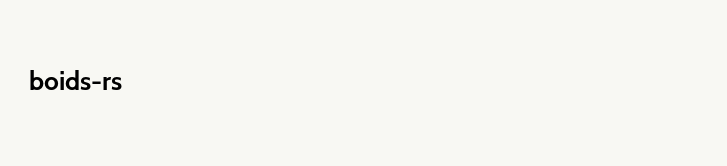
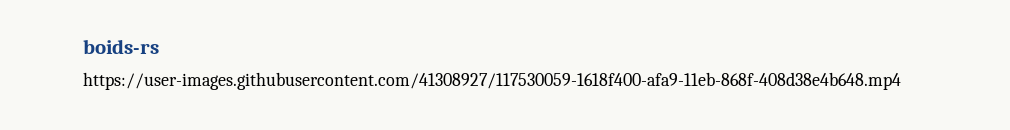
(122, 80) none -> [83,72,901,90] // https://user-images.githubusercontent.com/41308927/117530059-1618f400-afa9-11eb-868f-408d38e4b648.mp4

